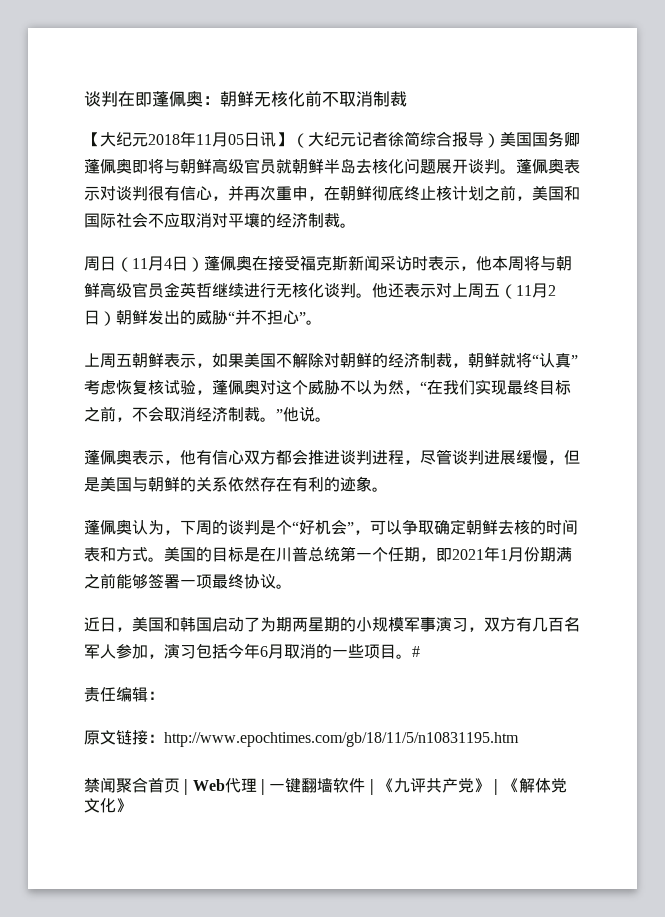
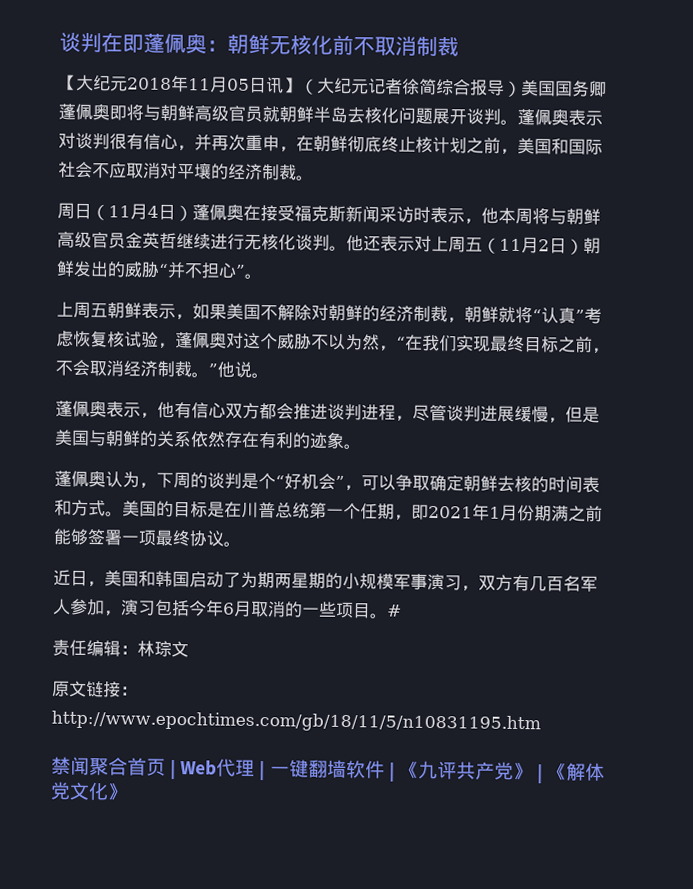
(164, 695) none -> [137,640,189,658] 林琮文

